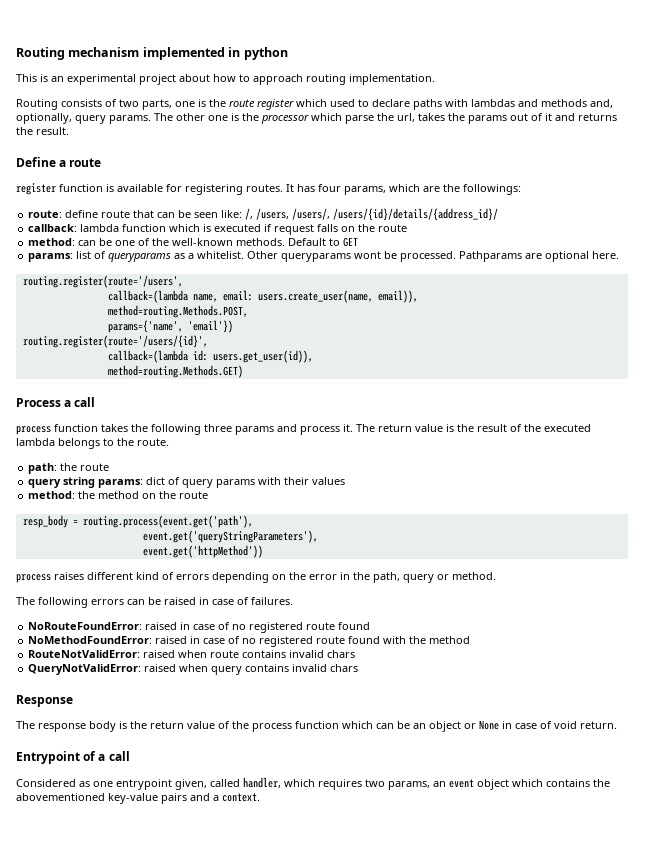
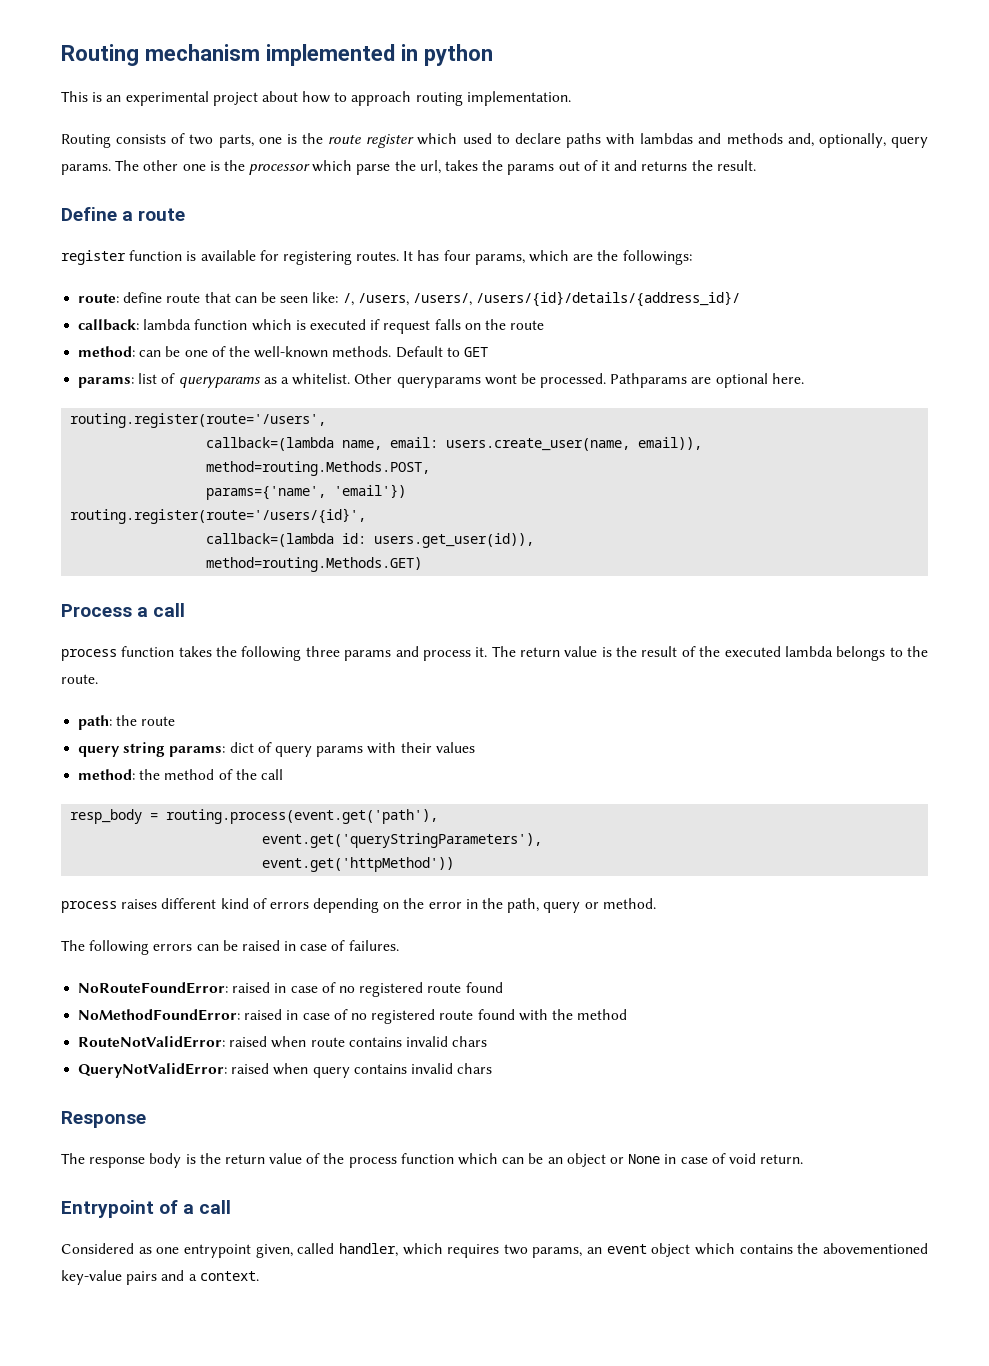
[142,491,209,499] on the route -> [218,769,283,780] of the call

